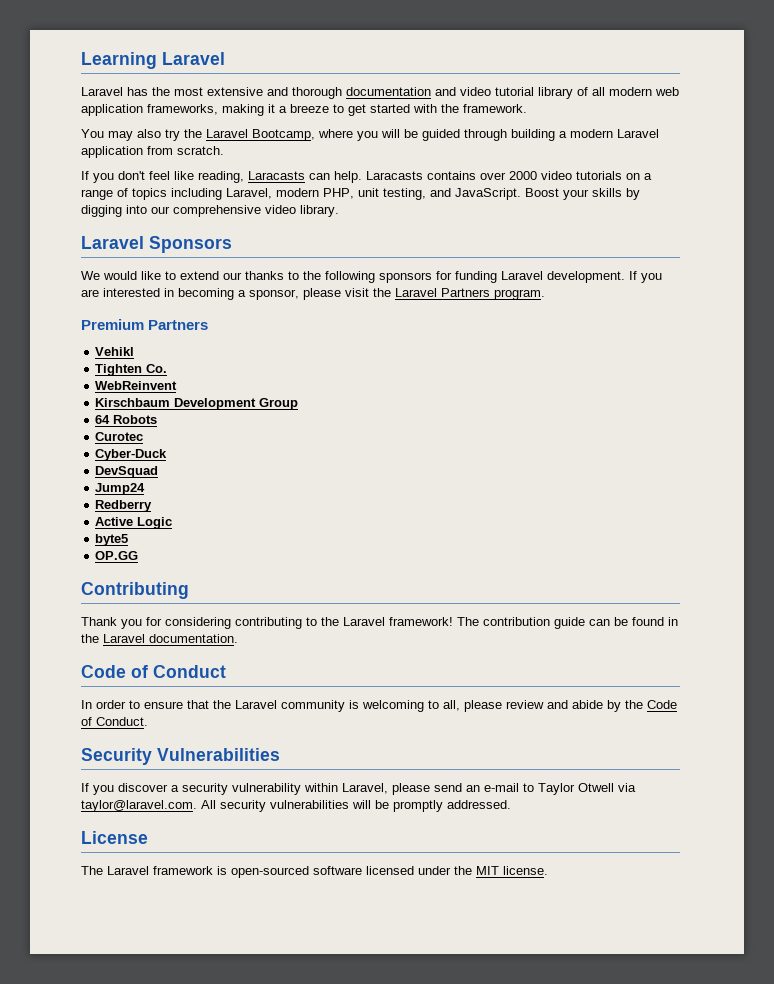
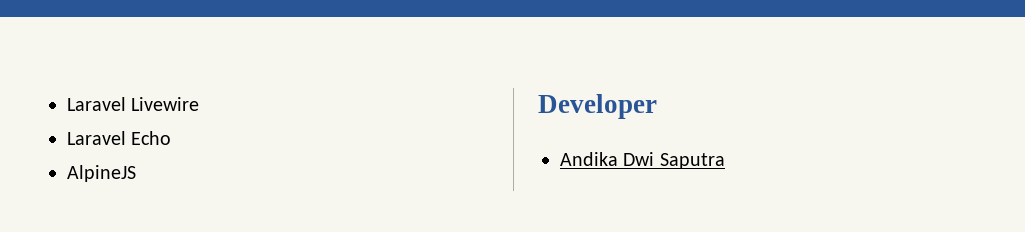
[81,52,225,69] [81,87,679,99] [81,104,527,116] [81,129,659,141] [81,146,224,158] [81,171,652,183] [81,188,640,200] [81,205,339,217] [81,236,232,253] [81,271,662,283] [81,288,545,300] [81,319,209,330] [95,347,135,356] [95,364,168,376] [95,381,178,390] [95,398,299,410] [95,415,158,424] [95,432,144,441] [95,449,168,461] [95,466,159,478] [95,483,146,495] [95,500,153,512] [95,517,173,529] [95,534,129,546] [95,551,139,560] [81,582,189,599] [81,617,678,629] [81,634,238,643] [81,665,226,678] [81,700,677,712] [81,717,148,726] [81,748,280,765] [81,783,636,795] [81,800,511,812] [81,831,148,844] [81,866,548,878] Learning Laravel // Laravel has the most extensive and thorough documentation and video tutorial library of all modern web application frameworks, making it a breeze to get started with the framework. // You may also try the Laravel Bootcamp, where you will be guided through building a modern Laravel application from scratch. // If you don't feel like reading, Laracasts can help. Laracasts contains over 2000 video tutorials on a range of topics including Laravel, modern PHP, unit testing, and JavaScript. Boost your skills by digging into our comprehensive video library. // Laravel Sponsors // We would like to extend our thanks to the following sponsors for funding Laravel development. If you are interested in becoming a sponsor, please visit the Laravel Partners program. // Premium Partners // Vehikl // Tighten Co. // WebReinvent // Kirschbaum Development Group // 64 Robots // Curotec // Cyber-Duck // DevSquad // Jump24 // Redberry // Active Logic // byte5 // OP.GG // Contributing // Thank you for considering contributing to the Laravel framework! The contribution guide can be found in the Laravel documentation. // Code of Conduct // In order to ensure that the Laravel community is welcoming to all, please review and abide by the Code of Conduct. // Security Vulnerabilities // If you discover a security vulnerability within Laravel, please send an e-mail to Taylor Otwell via taylor@laravel.com. All security vulnerabilities will be promptly addressed. // License // The Laravel framework is open-sourced software licensed under the MIT license. -> [67,97,200,111] [67,131,172,145] [67,165,136,182] [538,94,657,119] [560,152,725,169] Laravel Livewire // Laravel Echo // AlpineJS // Developer // Andika Dwi Saputra

